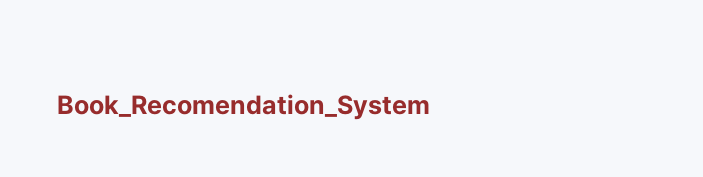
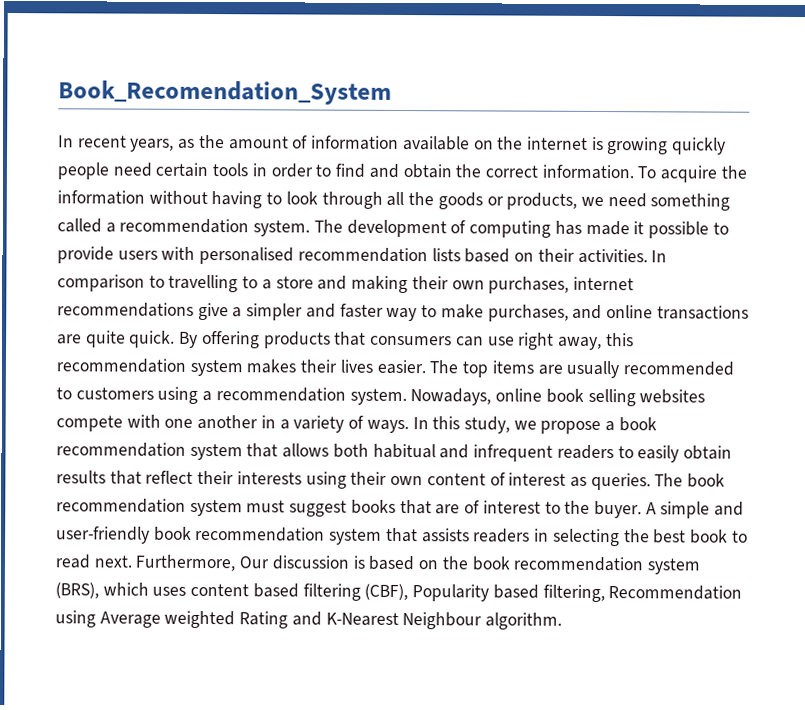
(430, 107) none -> [58,134,727,155] [57,162,747,183] [57,190,731,211] [57,218,729,239] [57,246,668,265] [57,274,634,294] [57,302,749,322] [57,330,634,351] [56,358,734,379] [56,386,706,407] [56,414,657,435] [56,442,732,463] [56,470,726,491] [56,498,745,519] [56,526,748,547] [55,554,700,575] [55,582,743,603] [55,610,563,630] // In recent years, as the amount of information available on the internet is growing quickly people need certain tools in order to find and obtain the correct information. To acquire the information without having to look through all the goods or products, we need something called a recommendation system. The development of computing has made it possible to provide users with personalised recommendation lists based on their activities. In comparison to travelling to a store and making their own purchases, internet recommendations give a simpler and faster way to make purchases, and online transactions are quite quick. By offering products that consumers can use right away, this recommendation system makes their lives easier. The top items are usually recommended to customers using a recommendation system. Nowadays, online book selling websites compete with one another in a variety of ways. In this study, we propose a book recommendation system that allows both habitual and infrequent readers to easily obtain results that reflect their interests using their own content of interest as queries. The book recommendation system must suggest books that are of interest to the buyer. A simple and user-friendly book recommendation system that assists readers in selecting the best book to read next. Furthermore, Our discussion is based on the book recommendation system (BRS), which uses content based filtering (CBF), Popularity based filtering, Recommendation using Average weighted Rating and K-Nearest Neighbour algorithm.

